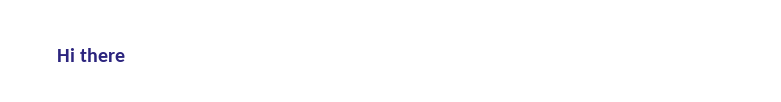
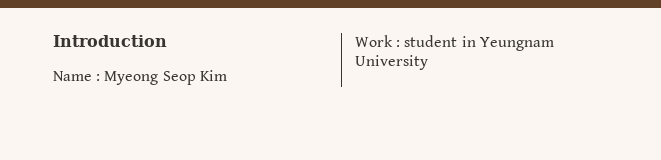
[57,48,126,62] Hi there -> [53,35,167,47] [53,70,227,85] [355,35,554,51] [355,55,428,70] Introduction // Name : Myeong Seop Kim // Work : student in Yeungnam University

